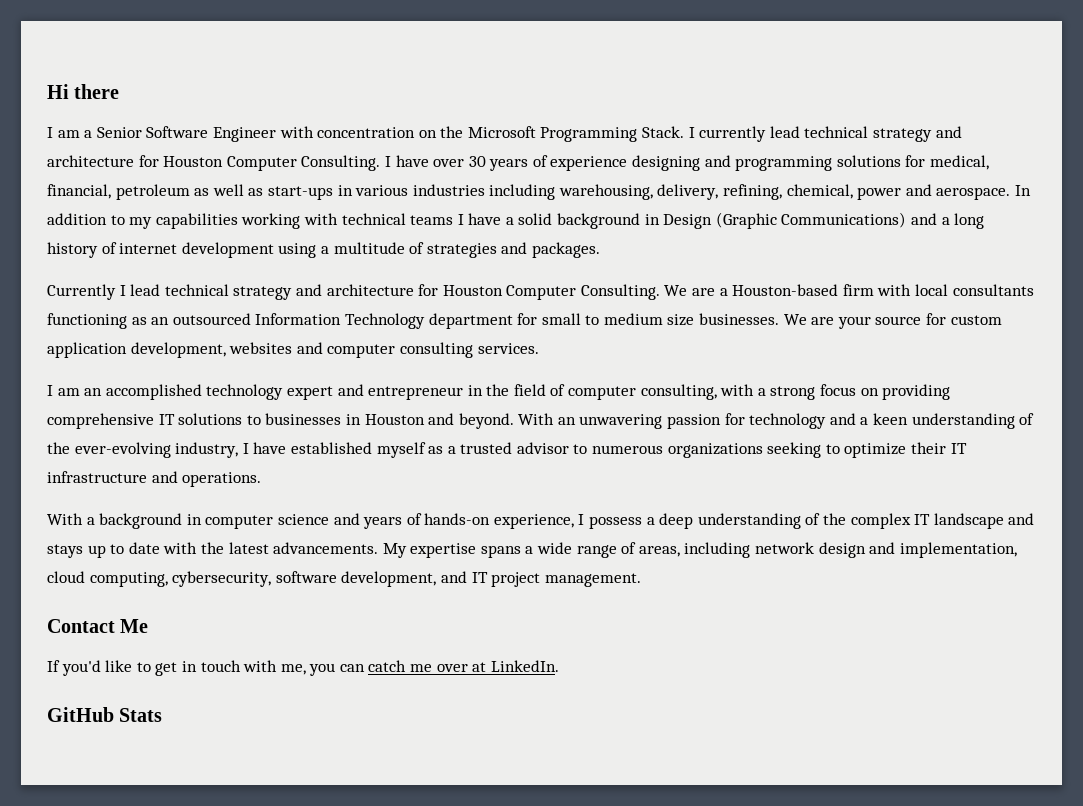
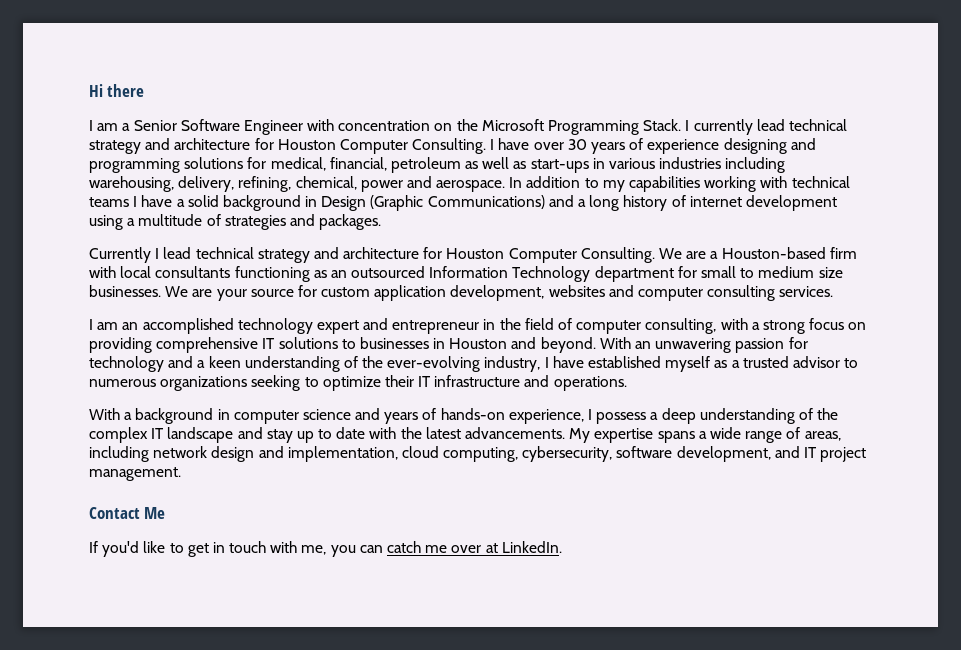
[47,544,83,558] stays -> [266,429,293,443] stay
[47,707,163,722] // GitHub Stats -> (562, 547) none

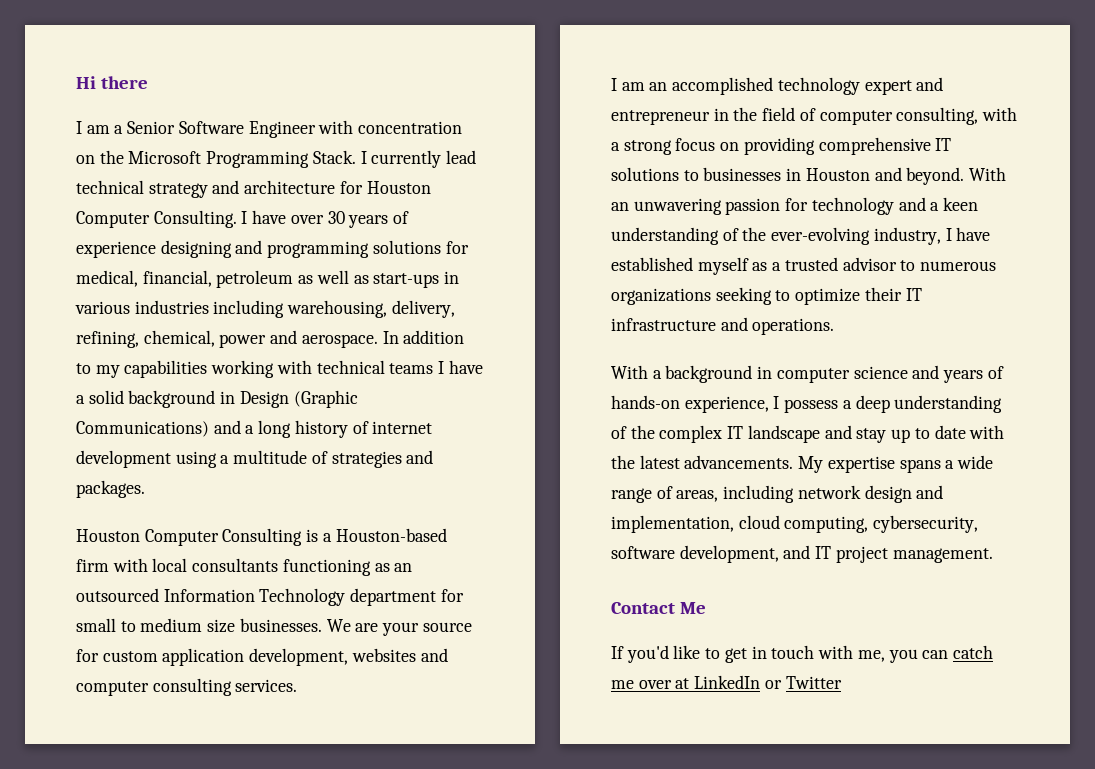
[89,247,707,263] Currently I lead technical strategy and architecture for Houston Computer Consulting. We are -> [76,528,319,546] Houston Computer Consulting is
[501,541,562,553] LinkedIn. -> [694,675,842,689] LinkedIn or Twitter

